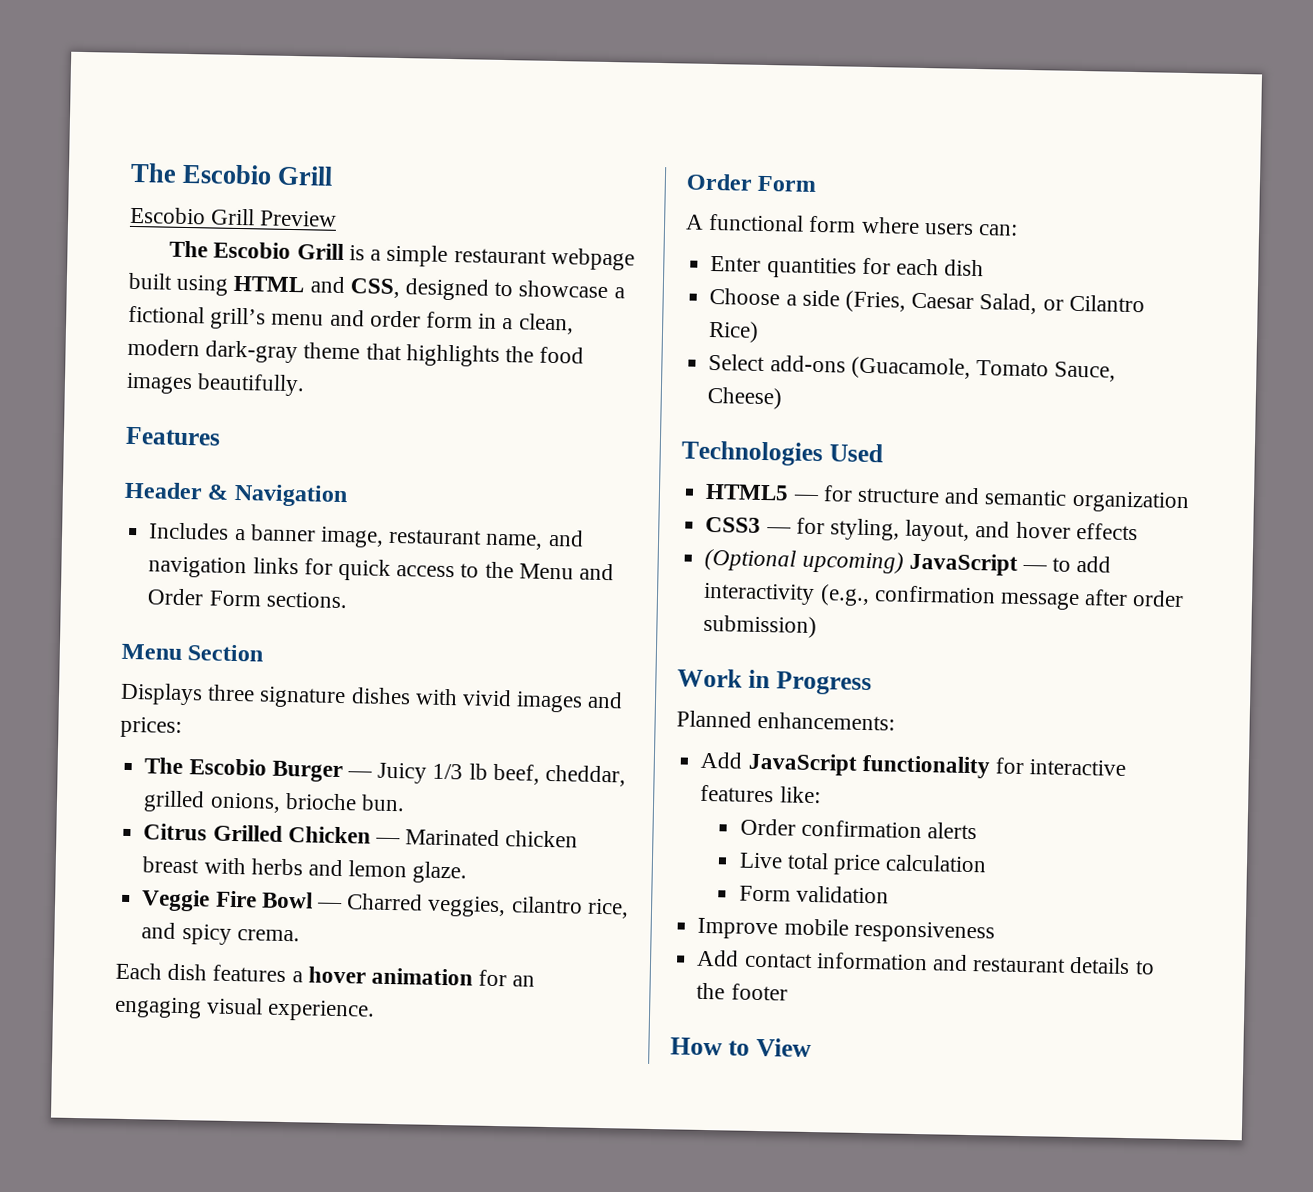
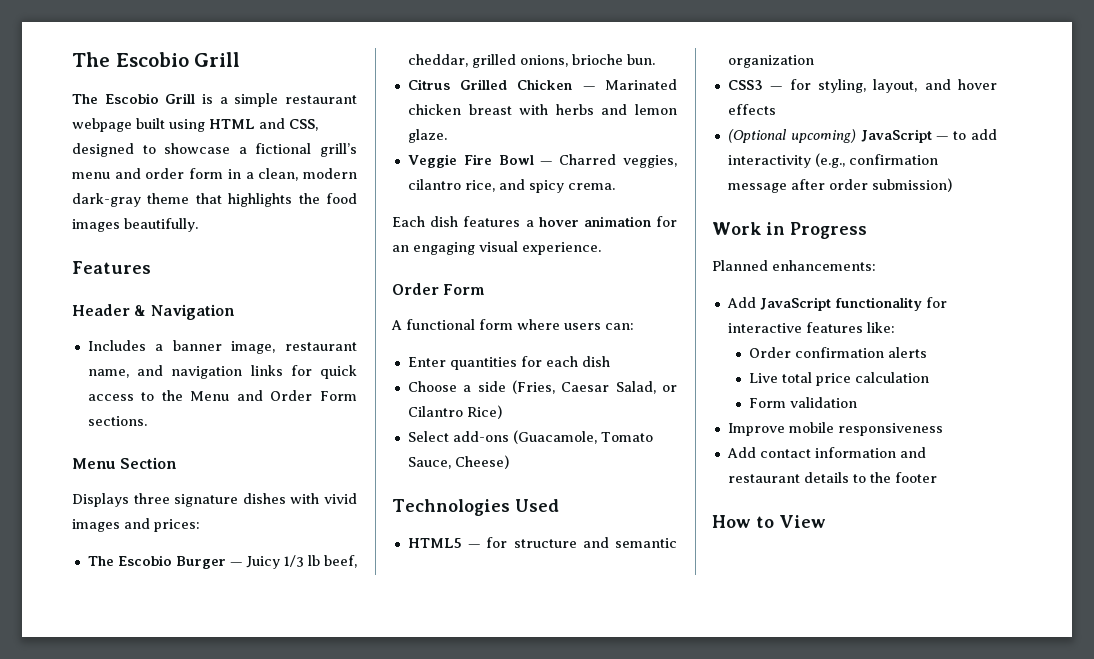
[130,162,334,186] [130,206,338,227] The Escobio Grill // Escobio Grill Preview -> [72,52,241,67] The Escobio Grill

